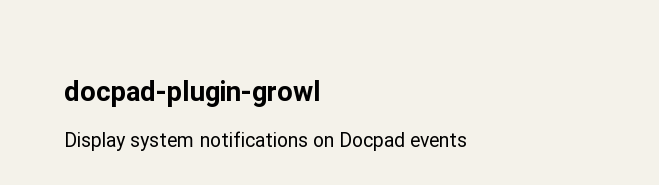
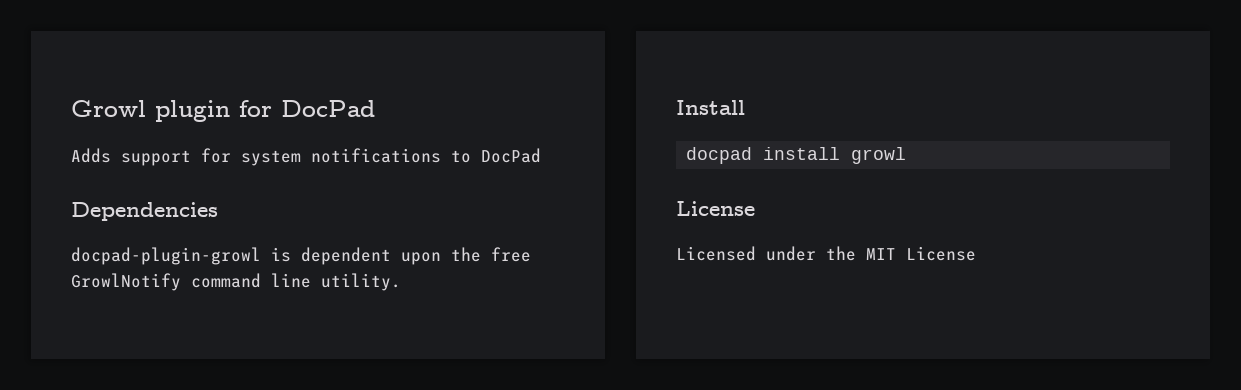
[64,80,321,107] [64,131,468,151] docpad-plugin-growl // Display system notifications on Docpad events -> [71,100,375,122] [71,148,541,166] [71,202,218,221] [71,247,531,265] [71,273,401,291] [676,100,745,115] [686,147,907,164] [676,201,755,216] [676,246,976,261] Growl plugin for DocPad // Adds support for system notifications to DocPad // Dependencies // docpad-plugin-growl is dependent upon the free GrowlNotify command line utility. // Install // docpad install growl // License // Licensed under the MIT License

